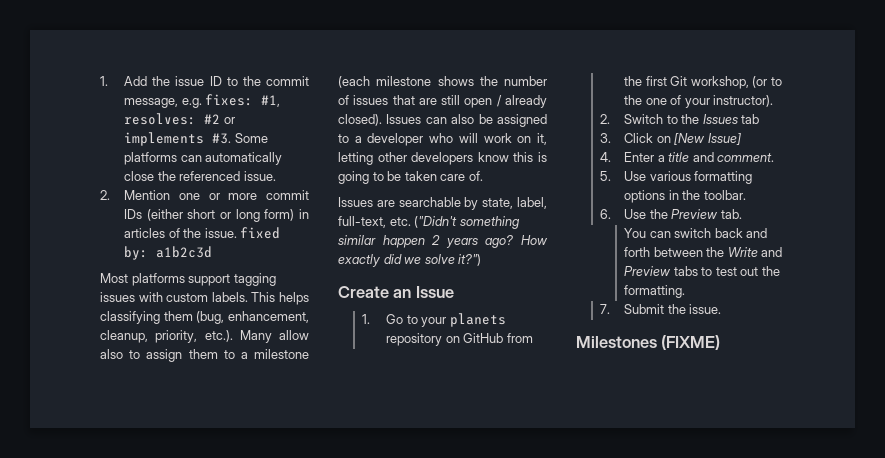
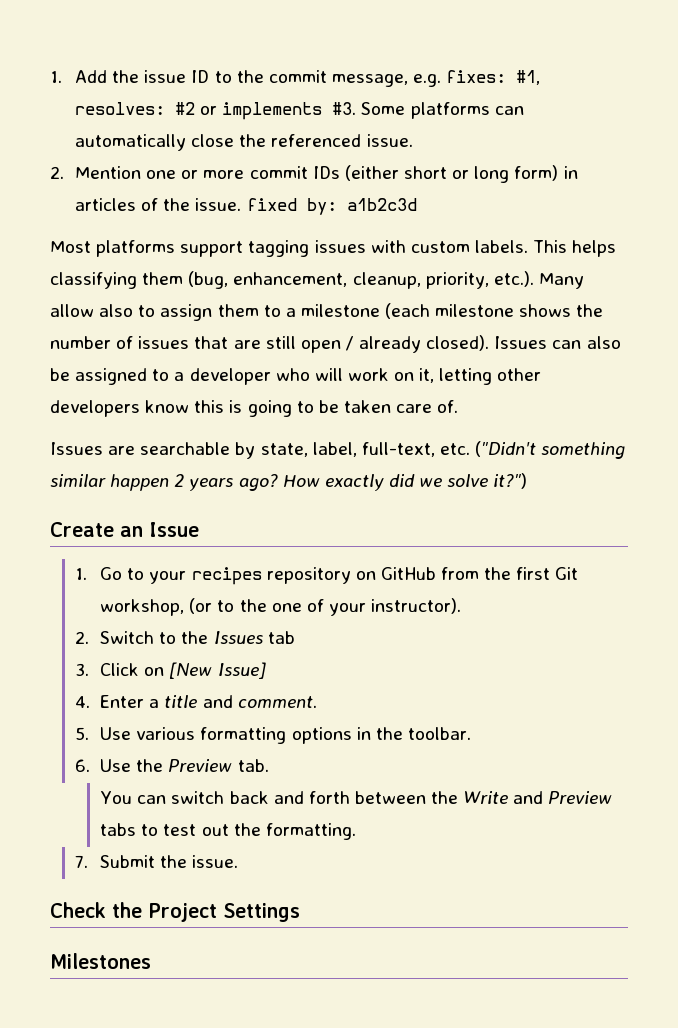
[449,313,506,327] planets -> [191,567,262,585] recipes
(722, 309) none -> [50,902,300,922] // Check the Project Settings
[661,335,721,350] (FIXME) -> (151, 961) none

